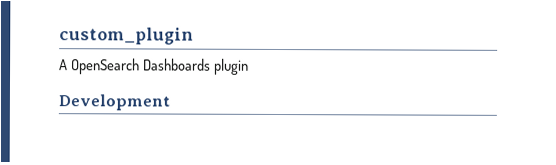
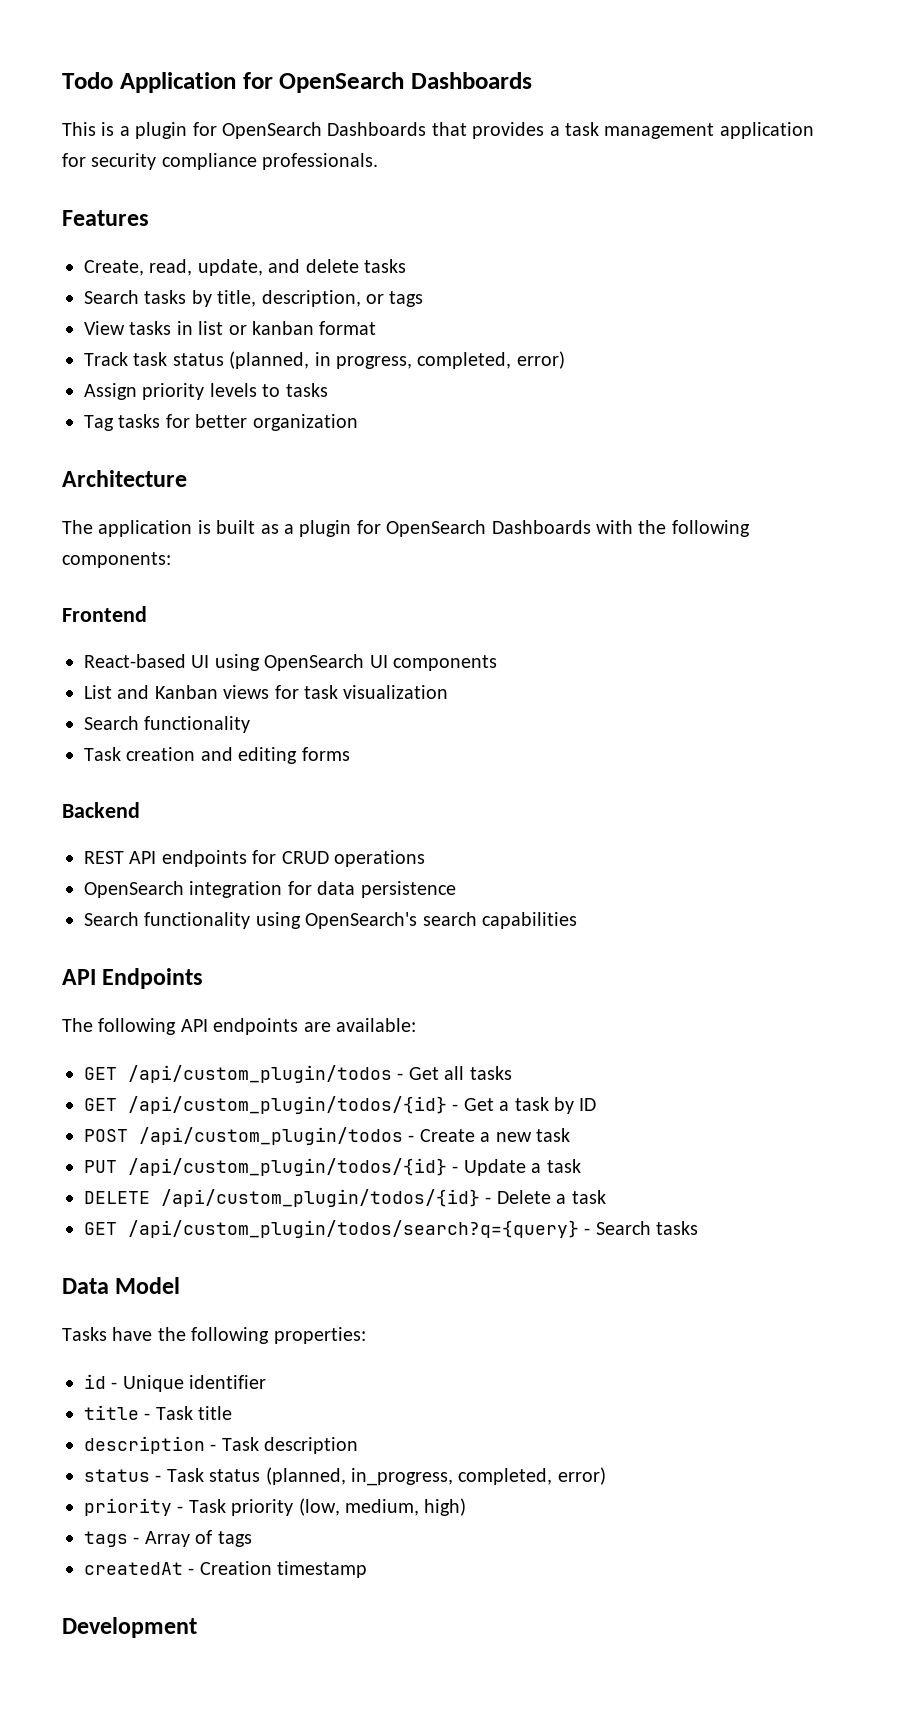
[59,27,194,45] [59,58,249,75] custom_plugin // A OpenSearch Dashboards plugin -> [62,72,532,93] [62,122,814,139] [62,153,379,170] [62,210,149,226] [84,259,406,276] [84,290,424,307] [84,321,377,335] [84,351,565,369] [84,383,328,400] [84,414,358,431] [62,470,187,487] [62,520,750,537] [62,552,171,568] [62,606,147,622] [84,654,497,671] [84,685,449,699] [84,716,251,733] [84,747,350,764] [62,802,140,818] [84,850,425,867] [84,881,456,898] [84,912,577,929] [62,968,204,989] [62,1018,416,1035] [84,1065,512,1083] [84,1096,597,1114] [84,1127,570,1145] [84,1158,581,1176] [84,1189,606,1207] [84,1220,699,1238] [62,1277,181,1294] [62,1327,366,1344] [84,1374,267,1392] [84,1405,233,1420] [84,1436,359,1454] [84,1467,606,1486] [84,1498,467,1516] [84,1530,252,1547] [84,1561,368,1578] Todo Application for OpenSearch Dashboards // This is a plugin for OpenSearch Dashboards that provides a task management application for security compliance professionals. // Features // Create, read, update, and delete tasks // Search tasks by title, description, or tags // View tasks in list or kanban format // Track task status (planned, in progress, completed, error) // Assign priority levels to tasks // Tag tasks for better organization // Architecture // The application is built as a plugin for OpenSearch Dashboards with the following components: // Frontend // React-based UI using OpenSearch UI components // List and Kanban views for task visualization // Search functionality // Task creation and editing forms // Backend // REST API endpoints for CRUD operations // OpenSearch integration for data persistence // Search functionality using OpenSearch's search capabilities // API Endpoints // The following API endpoints are available: // GET /api/custom_plugin/todos - Get all tasks // GET /api/custom_plugin/todos/{id} - Get a task by ID // POST /api/custom_plugin/todos - Create a new task // PUT /api/custom_plugin/todos/{id} - Update a task // DELETE /api/custom_plugin/todos/{id} - Delete a task // GET /api/custom_plugin/todos/search?q={query} - Search tasks // Data Model // Tasks have the following properties: // id - Unique identifier // title - Task title // description - Task description // status - Task status (planned, in_progress, completed, error) // priority - Task priority (low, medium, high) // tags - Array of tags // createdAt - Creation timestamp

